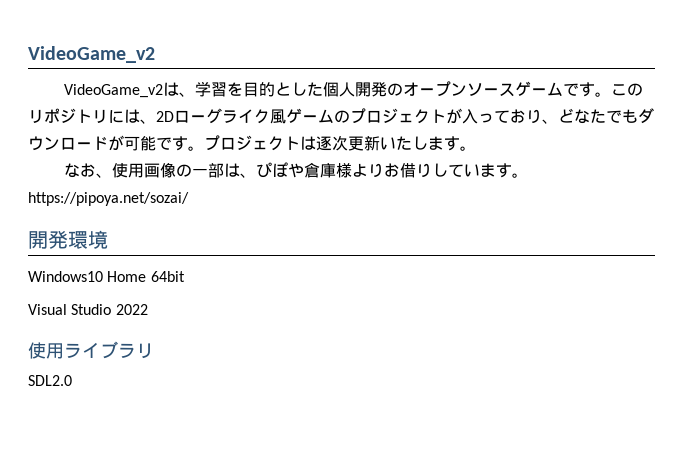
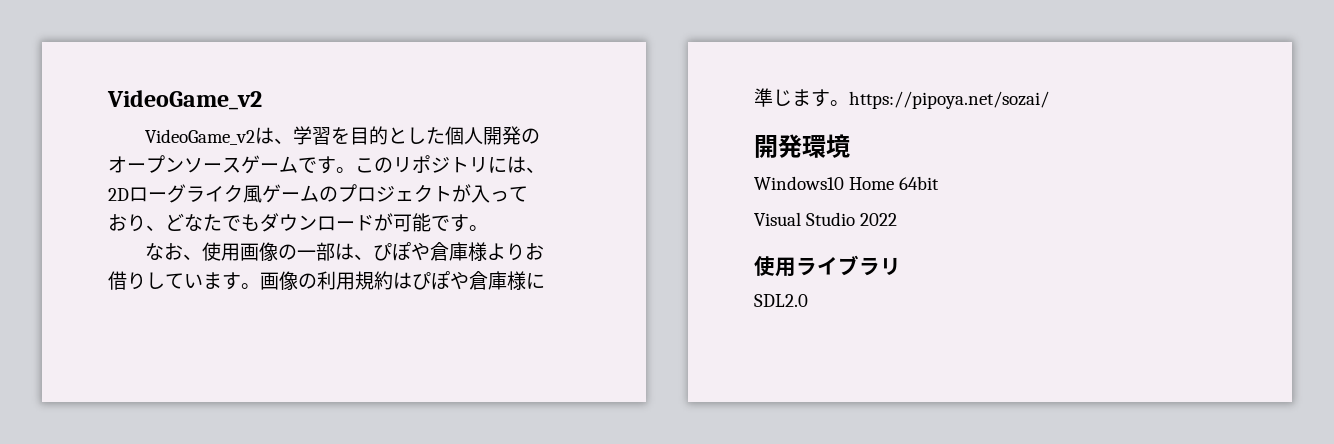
[204,135,476,151] プロジェクトは逐次更新いたします。 -> (488, 228) none
(529, 175) none -> [260,271,545,290] [754,88,849,107] 画像の利用規約はぴぽや倉庫様に準じます。

